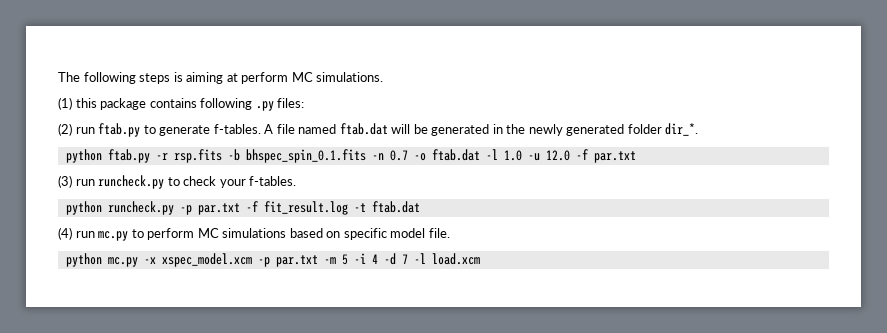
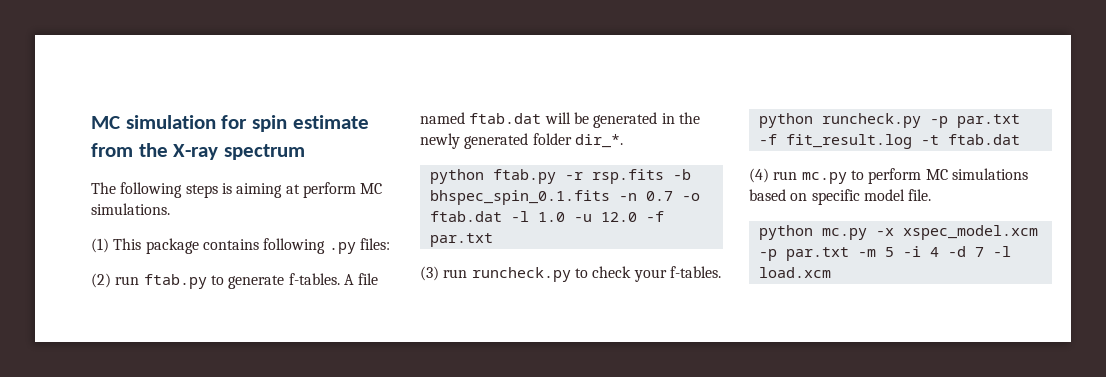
(58, 77) none -> [91,115,369,132] [91,143,306,160] MC simulation for spin estimate from the X-ray spectrum //
[75,98,97,108] this -> [113,238,142,250] This

